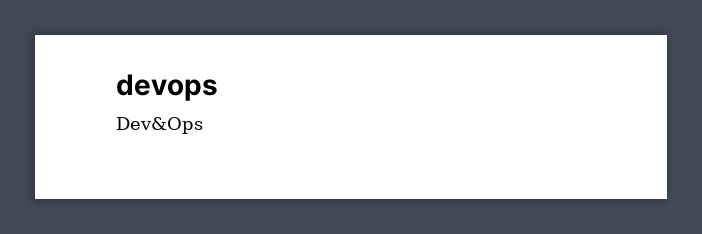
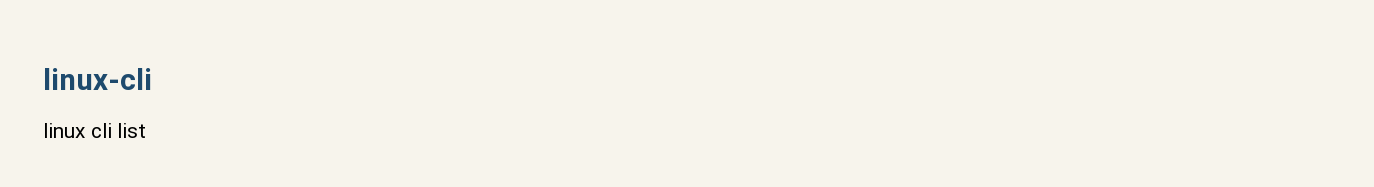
[116,74,218,101] [116,117,203,134] devops // Dev&Ops -> [43,68,152,90] [43,123,147,138] linux-cli // linux cli list

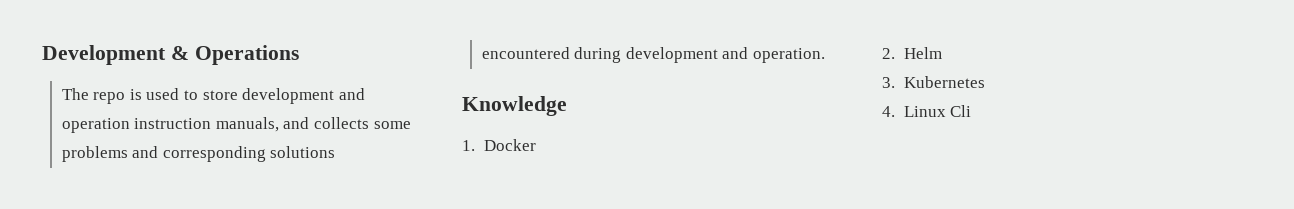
[43,68,152,90] [43,123,147,138] linux-cli // linux cli list -> [42,45,299,65] [61,88,365,104] [61,117,411,133] [61,146,336,162] [481,47,826,63] [462,96,567,116] [462,139,536,151] [882,47,942,59] [882,76,985,88] [882,105,972,117] Development & Operations // The repo is used to store development and operation instruction manuals, and collects some problems and corresponding solutions encountered during development and operation. // Knowledge // 1. Docker // 2. Helm // 3. Kubernetes // 4. Linux Cli

